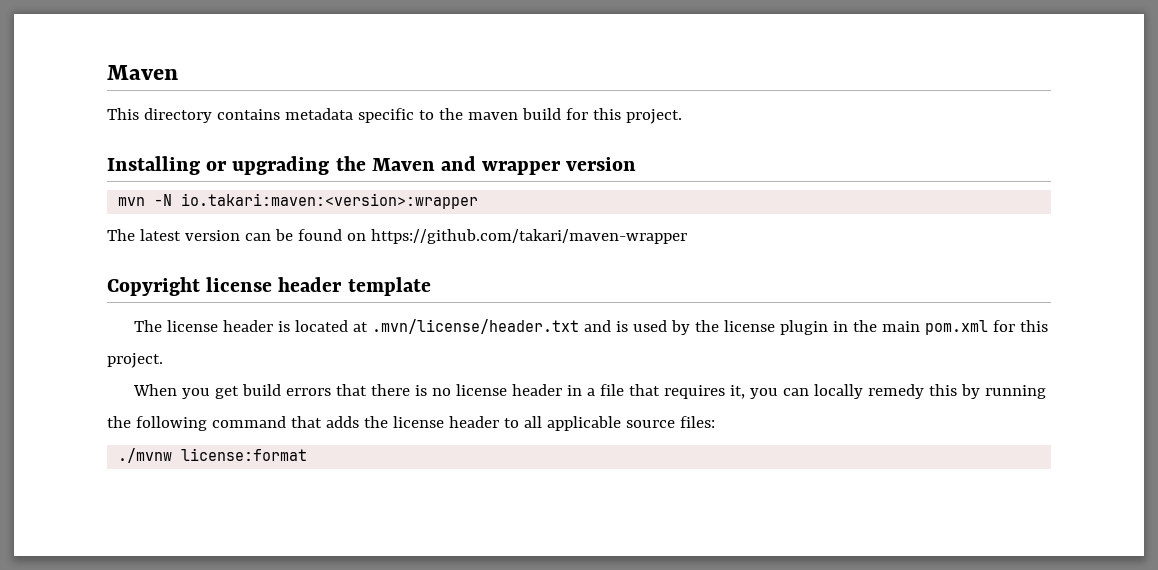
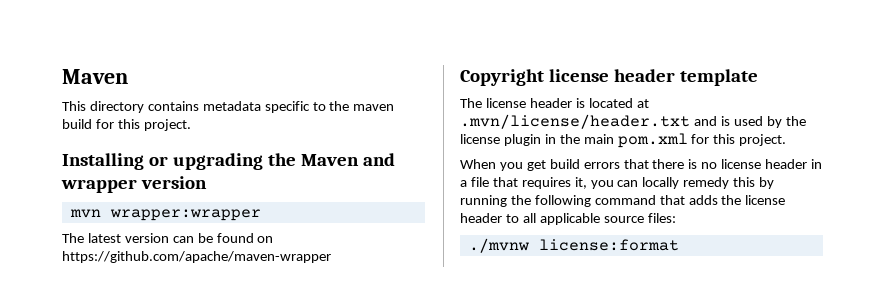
[154,193,479,209] -N io.takari:maven:<version>:wrapper -> [109,209,261,221] wrapper:wrapper
[370,229,687,244] https://github.com/takari/maven-wrapper -> [62,251,331,263] https://github.com/apache/maven-wrapper

